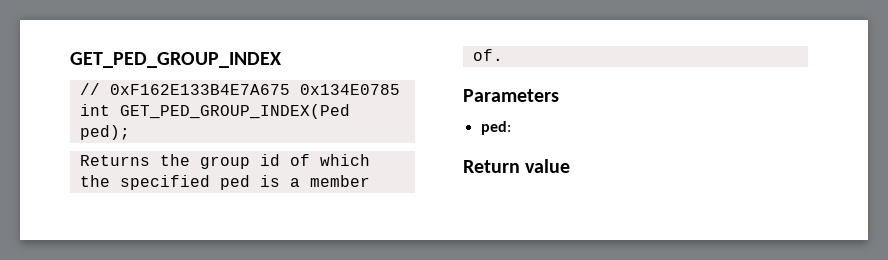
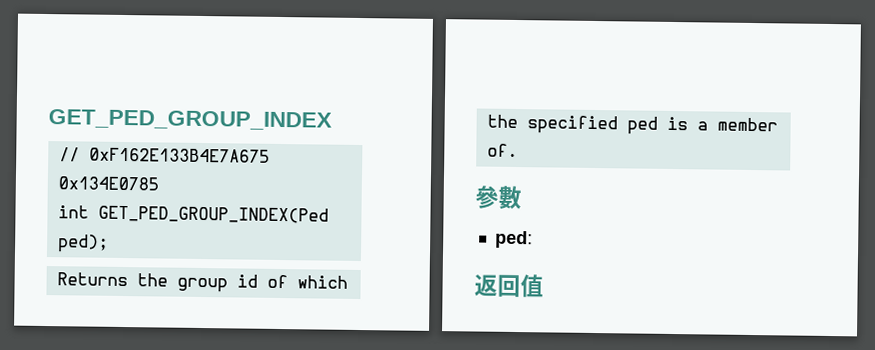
[463,89,559,102] Parameters -> [475,185,522,210] 參數
[463,159,571,173] Return value -> [474,274,544,298] 返回值

